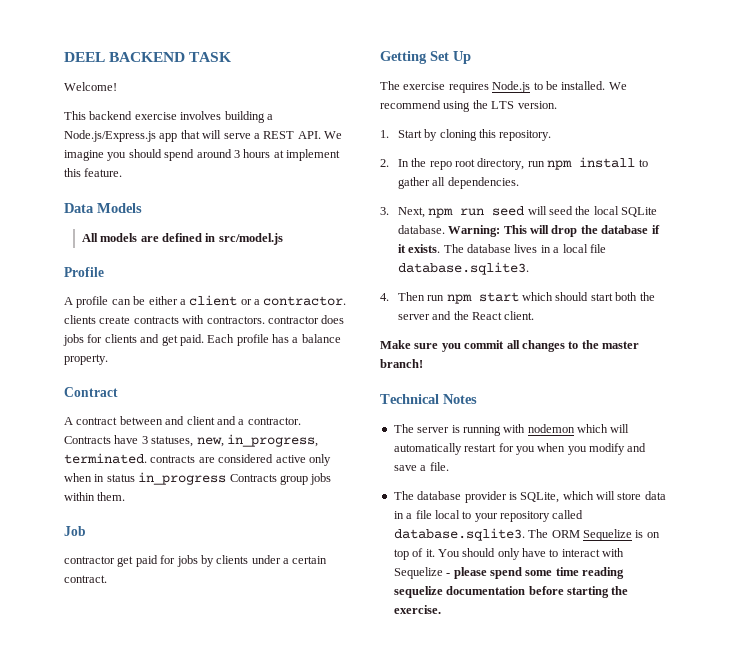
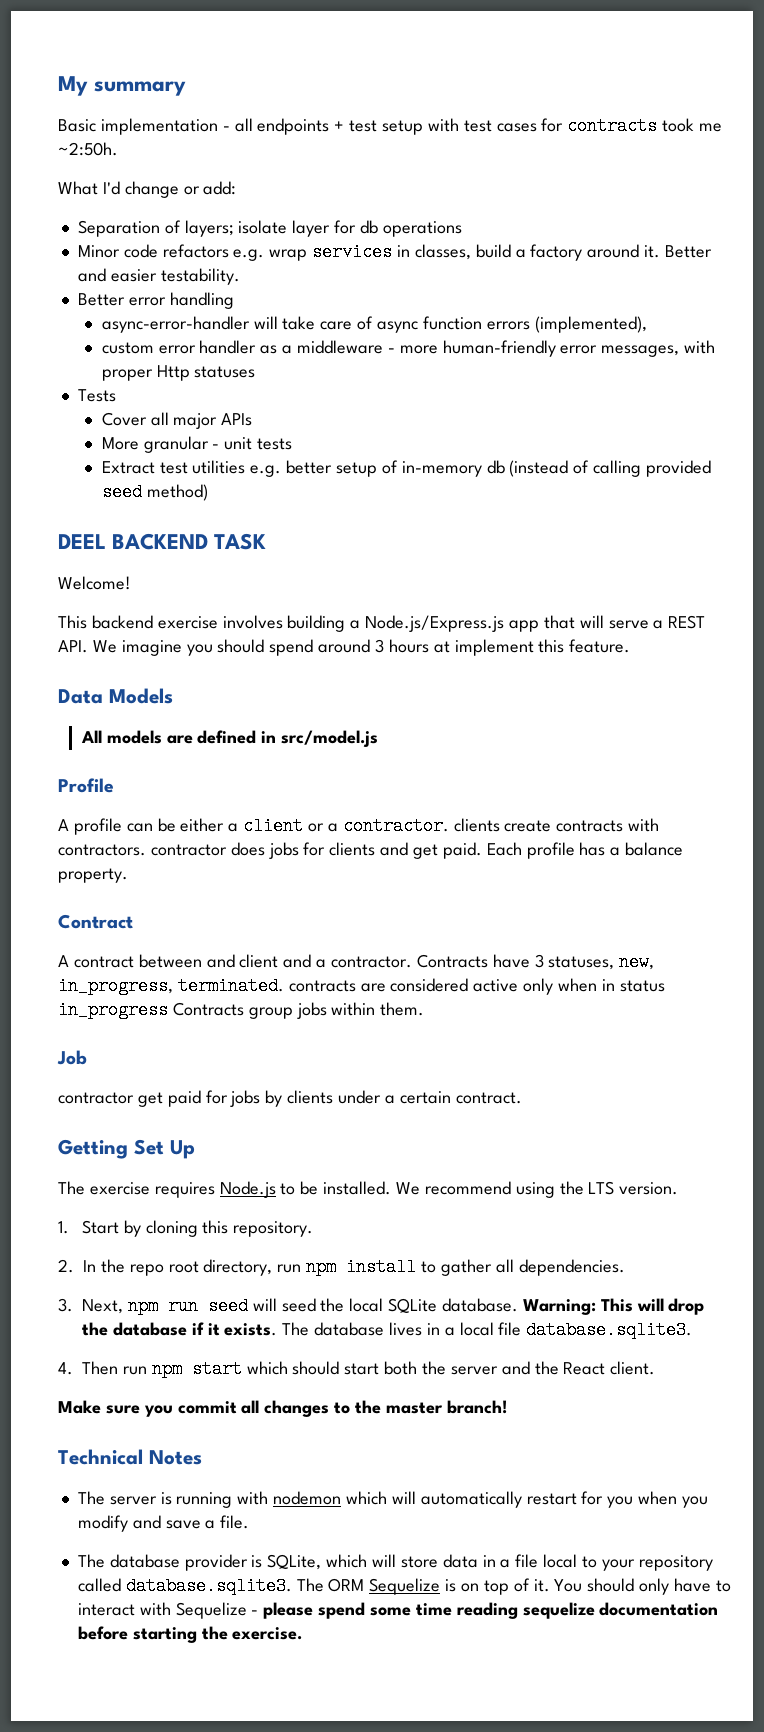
(64, 57) none -> [58,76,187,96] [58,117,723,135] [58,142,118,156] [58,181,237,198] [77,220,462,237] [77,243,712,261] [77,268,240,285] [77,292,234,309] [101,316,647,333] [101,340,716,357] [101,365,256,381] [77,389,116,402] [101,412,253,429] [101,436,293,453] [101,460,711,477] [101,483,208,501] My summary // Basic implementation - all endpoints + test setup with test cases for contracts took me ~2:50h. // What I'd change or add: // Separation of layers; isolate layer for db operations // Minor code refactors e.g. wrap services in classes, build a factory around it. Better and easier testability. // Better error handling // async-error-handler will take care of async function errors (implemented), // custom error handler as a middleware - more human-friendly error messages, with proper Http statuses // Tests // Cover all major APIs // More granular - unit tests // Extract test utilities e.g. better setup of in-memory db (instead of calling provided seed method) //

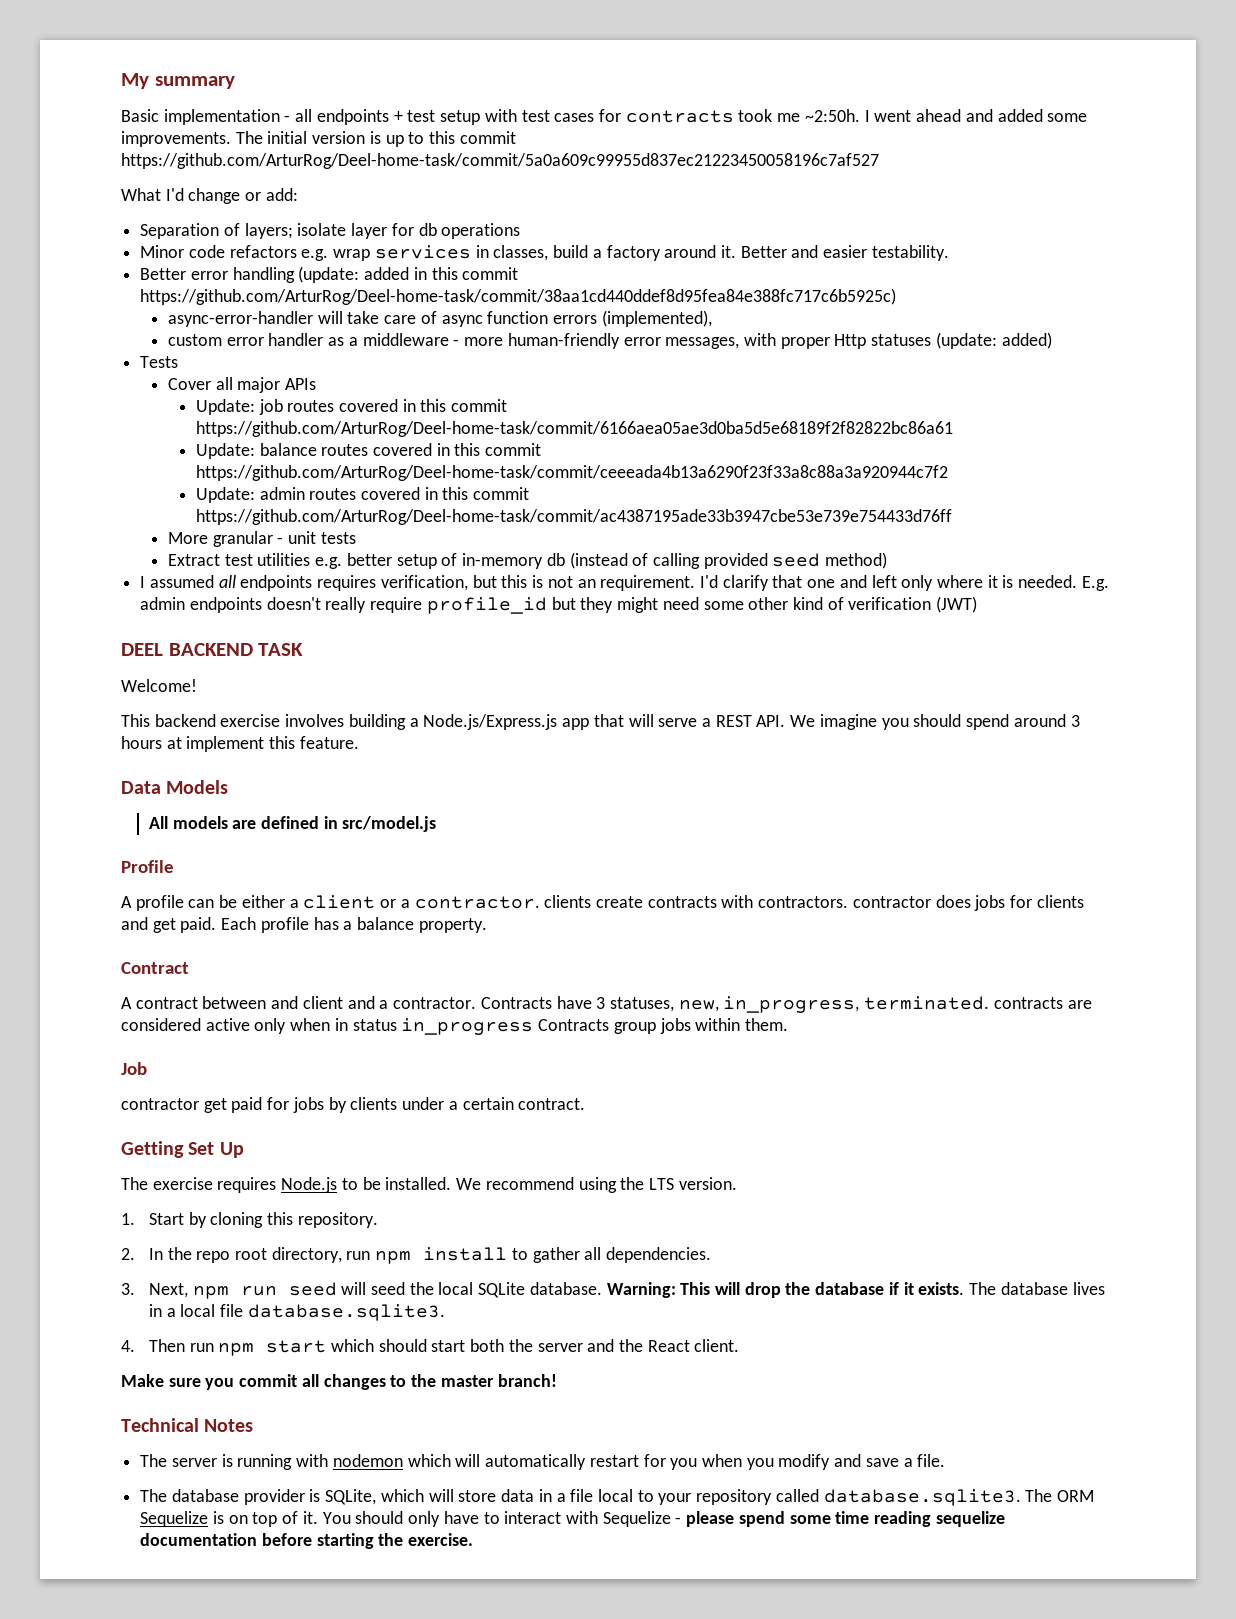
(118, 149) none -> [864,109,1088,122] [121,131,516,147] [121,153,879,169] I went ahead and added some improvements. The initial version is up to this commit https://github.com/ArturRog/Deel-home-task/commit/5a0a609c99955d837ec21223450058196c7af527
(234, 300) none -> [298,266,519,283] [140,288,897,305] (update: added in this commit https://github.com/ArturRog/Deel-home-task/commit/38aa1cd440ddef8d95fea84e388fc717c6b5925c)
(256, 372) none -> [935,332,1052,349] (update: added)
(253, 419) none -> [195,399,508,415] [195,421,953,437] [195,443,542,459] [195,465,948,481] [195,487,530,503] [195,509,952,525] // Update: job routes covered in this commit https://github.com/ArturRog/Deel-home-task/commit/6166aea05ae3d0ba5d5e68189f2f82822bc86a61 // Update: balance routes covered in this commit https://github.com/ArturRog/Deel-home-task/commit/ceeeada4b13a6290f23f33a8c88a3a920944c7f2 // Update: admin routes covered in this commit https://github.com/ArturRog/Deel-home-task/commit/ac4387195ade33b3947cbe53e739e754433d76ff
(208, 492) none -> [140,575,1109,591] [140,596,978,614] // I assumed all endpoints requires verification, but this is not an requirement. I'd clarify that one and left only where it is needed. E.g. admin endpoints doesn't really require profile_id but they might need some other kind of verification (JWT)

